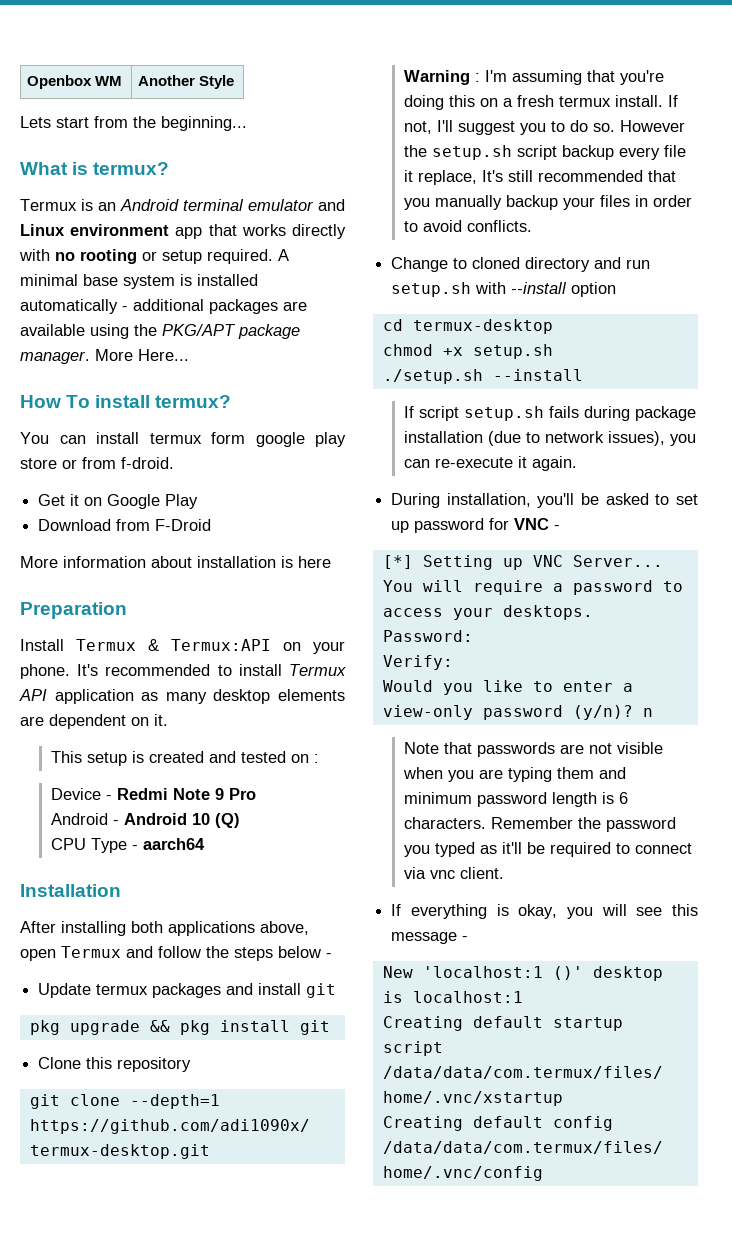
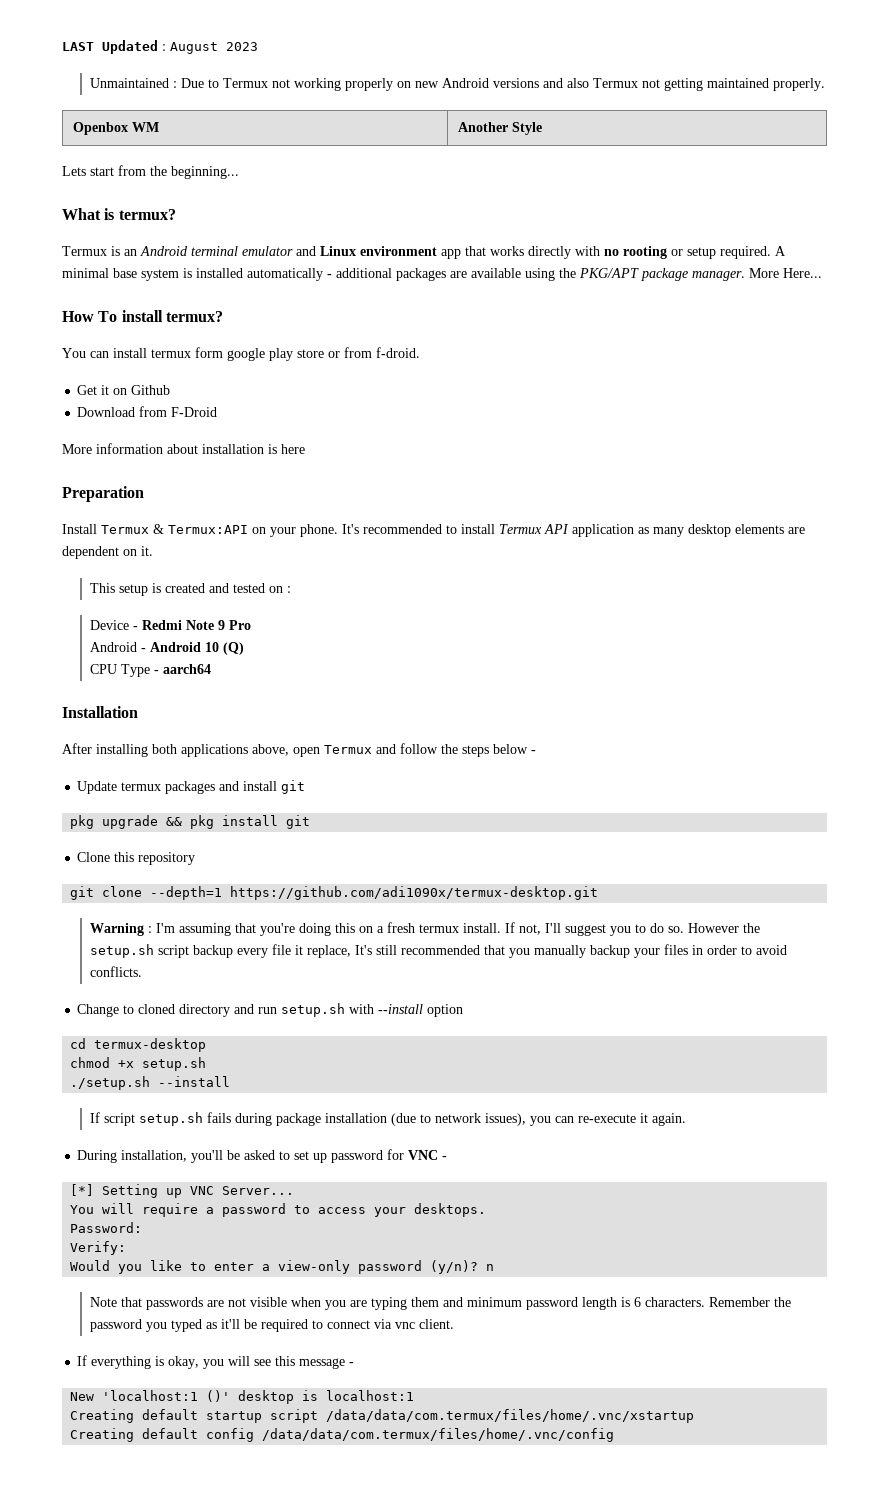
(26, 82) none -> [62,40,258,54] [89,78,825,91] LAST Updated : August 2023 // Unmaintained : Due to Termux not working properly on new Android versions and also Termux not getting maintained properly. //
[107,494,199,509] Google Play -> [131,385,171,395] Github

